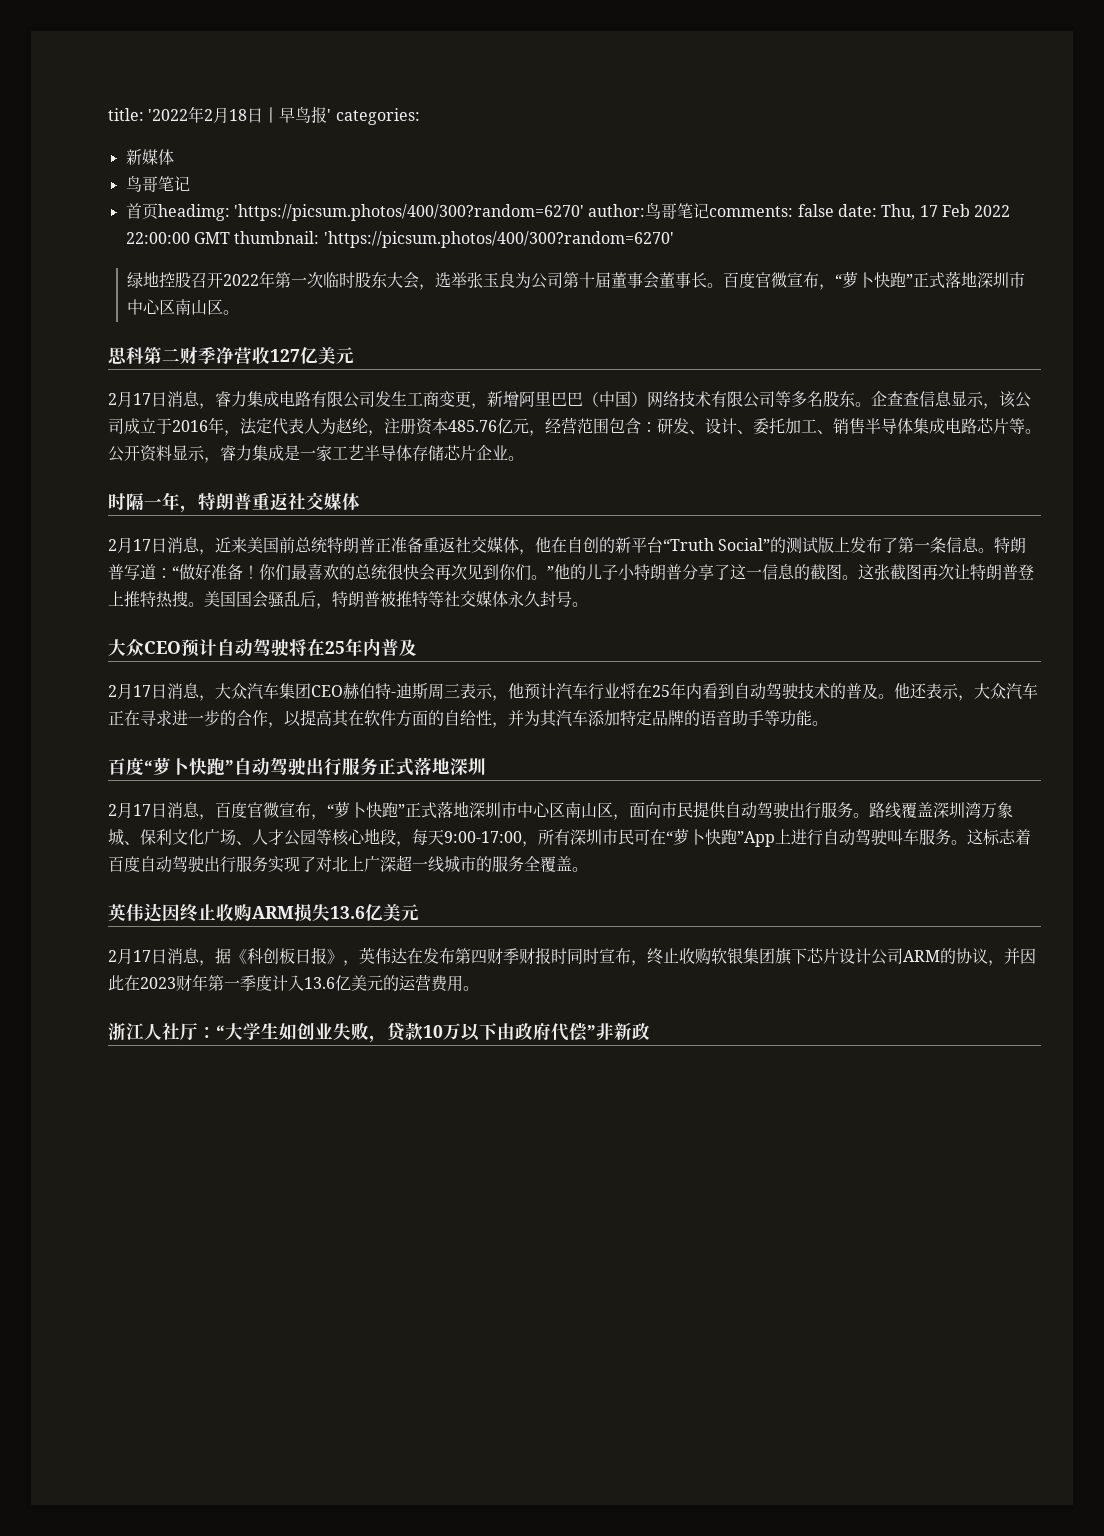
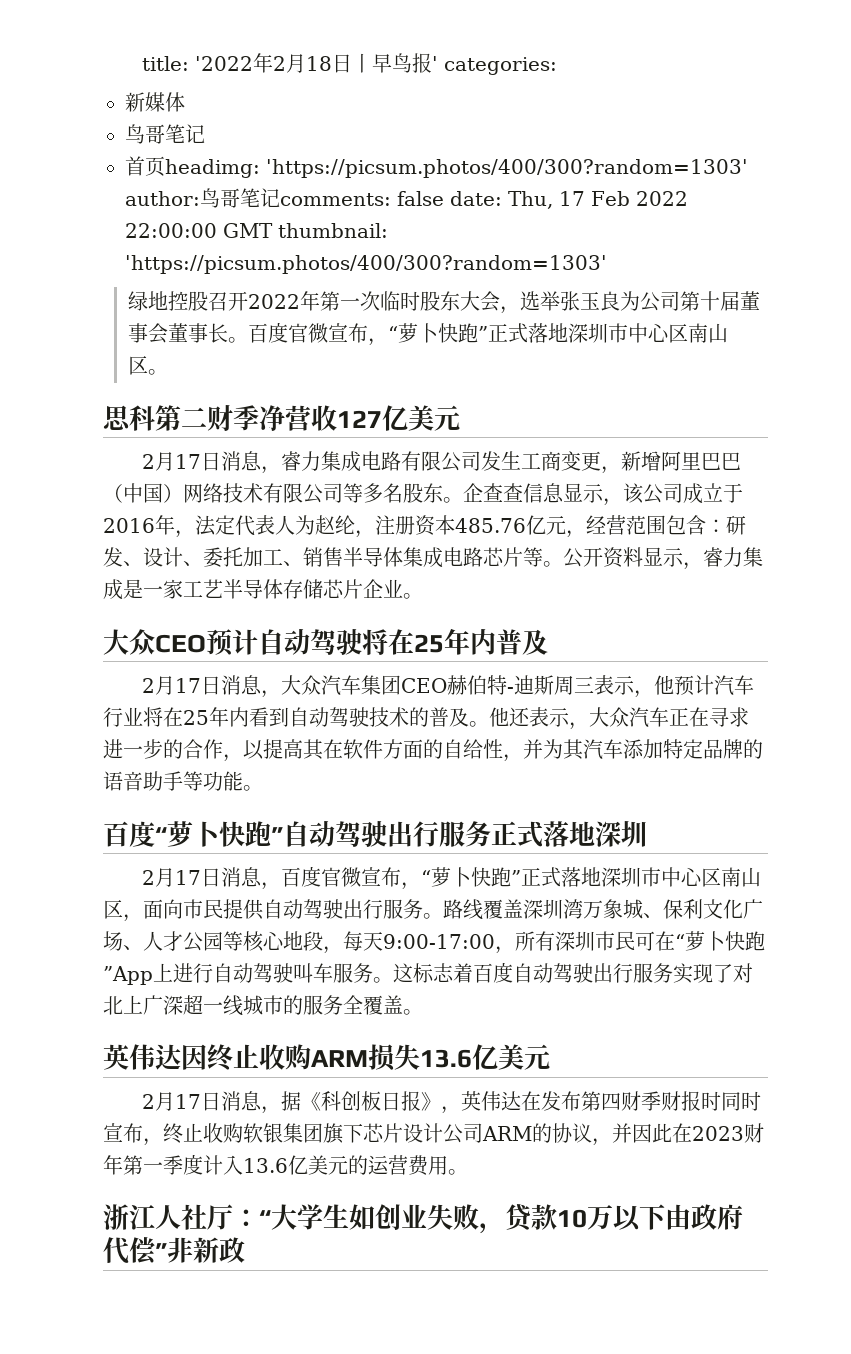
[233,204,584,221] 'https://picsum.photos/400/300?random=6270' -> [266,159,748,178] 'https://picsum.photos/400/300?random=1303'
[323,231,674,248] 'https://picsum.photos/400/300?random=6270' -> [125,255,607,274] 'https://picsum.photos/400/300?random=1303'
[108,492,360,513] [108,536,1027,555] [108,564,1034,581] [108,590,588,609] // 时隔一年，特朗普重返社交媒体 // 2月17日消息，近来美国前总统特朗普正准备重返社交媒体，他在自创的新平台“Truth Social”的测试版上发布了第一条信息。特朗普写道：“做好准备！你们最喜欢的总统很快会再次见到你们。”他的儿子小特朗普分享了这一信息的截图。这张截图再次让特朗普登上推特热搜。美国国会骚乱后，特朗普被推特等社交媒体永久封号。 -> (423, 596) none

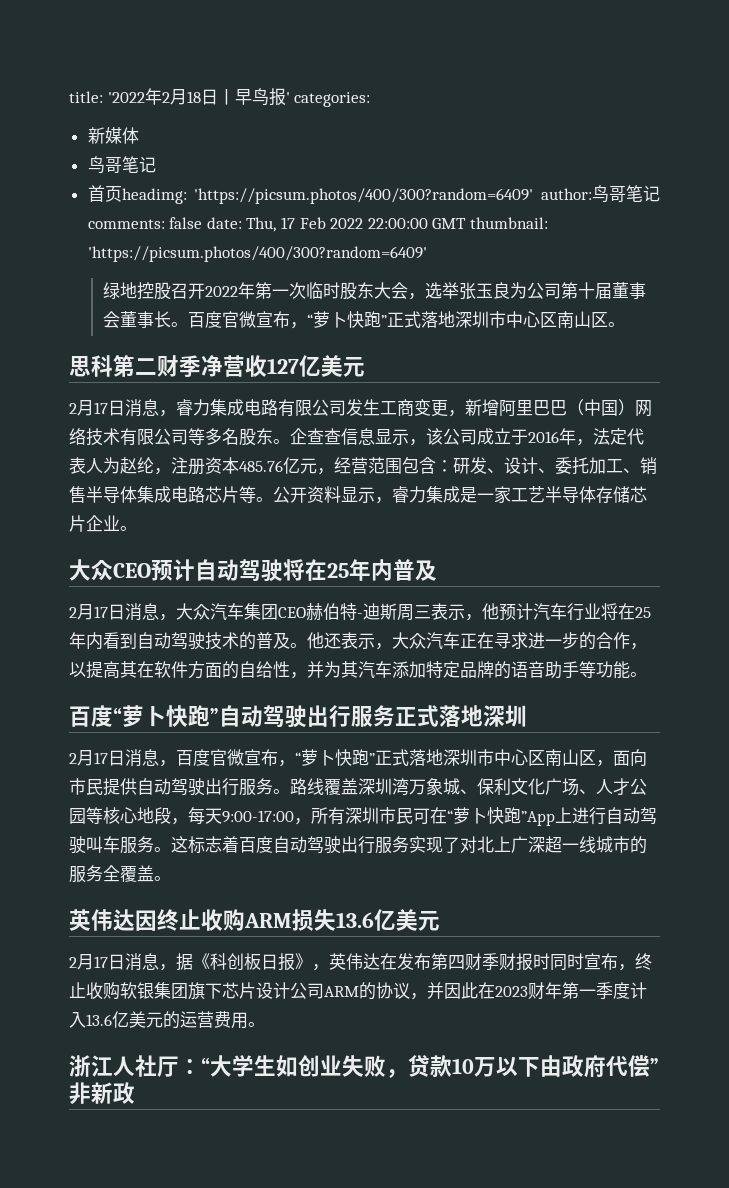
[266,159,748,178] 'https://picsum.photos/400/300?random=1303' -> [194,188,534,204] 'https://picsum.photos/400/300?random=6409'
[125,255,607,274] 'https://picsum.photos/400/300?random=1303' -> [87,246,427,262] 'https://picsum.photos/400/300?random=6409'

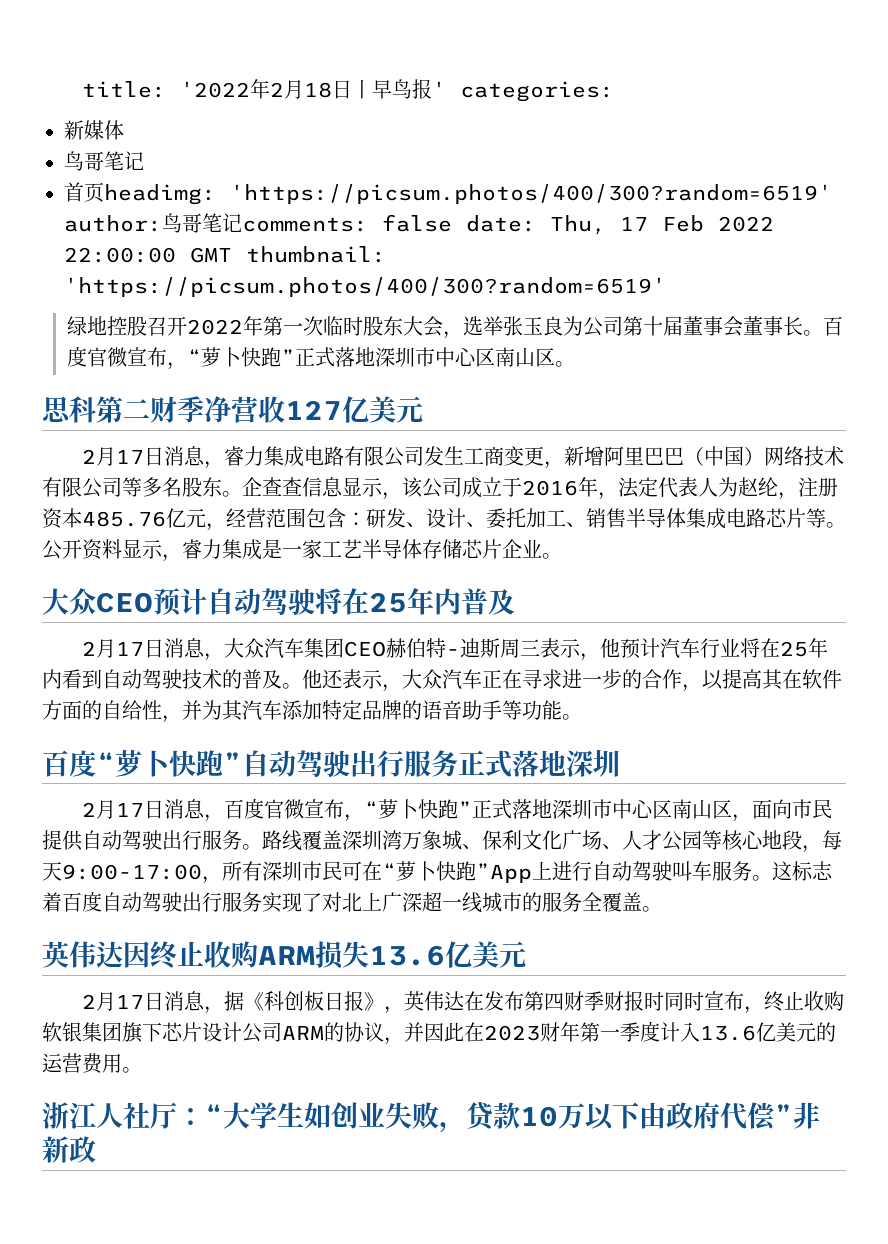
[194,188,534,204] 'https://picsum.photos/400/300?random=6409' -> [230,184,832,204] 'https://picsum.photos/400/300?random=6519'
[87,246,427,262] 'https://picsum.photos/400/300?random=6409' -> [64,277,666,297] 'https://picsum.photos/400/300?random=6519'

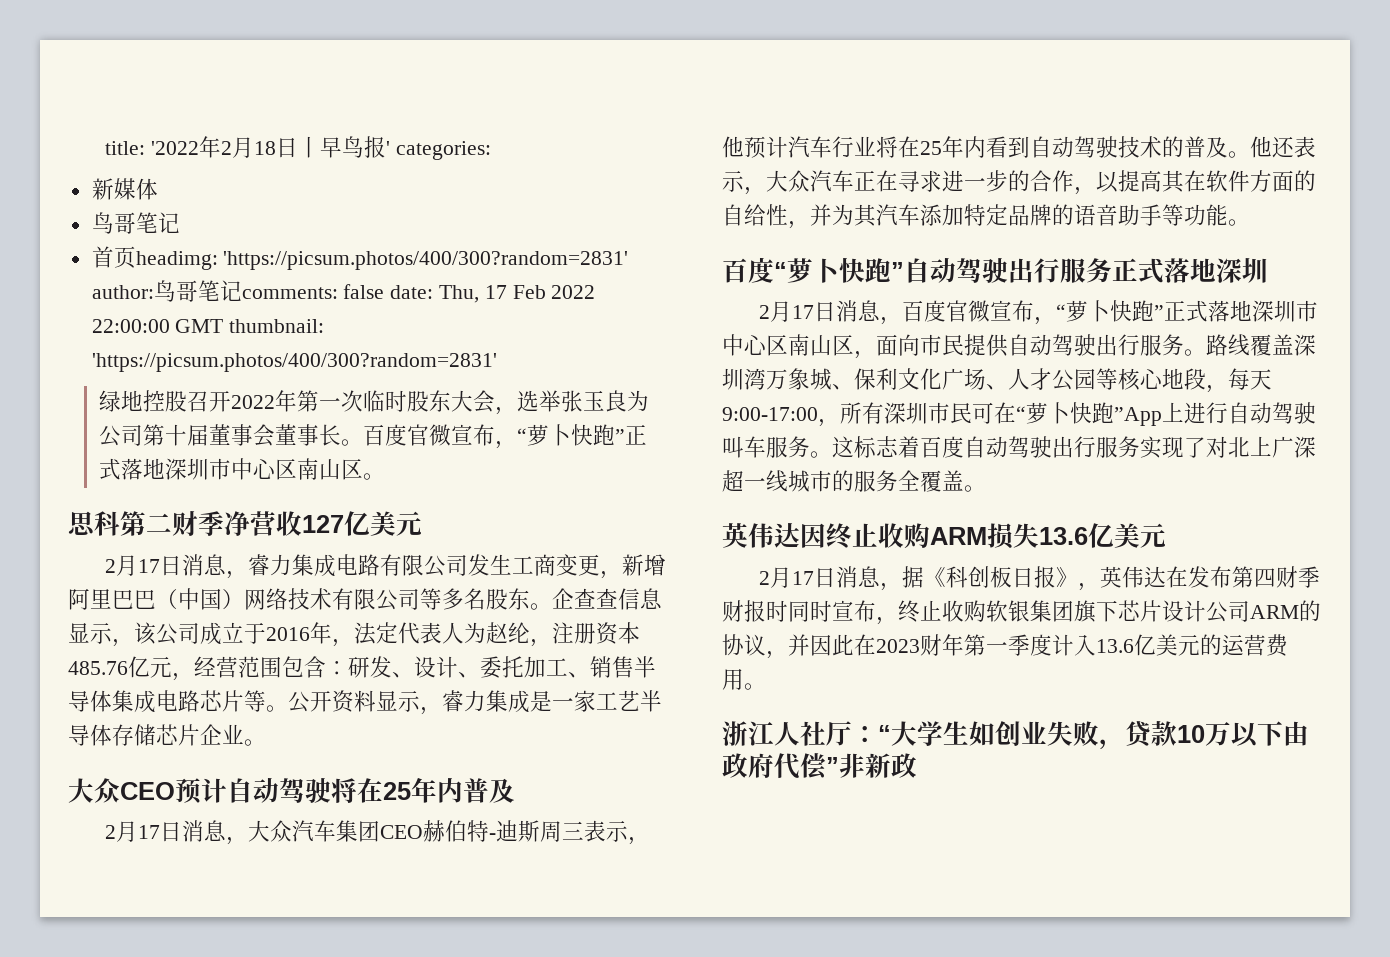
[230,184,832,204] 'https://picsum.photos/400/300?random=6519' -> [223,251,629,270] 'https://picsum.photos/400/300?random=2831'
[64,277,666,297] 'https://picsum.photos/400/300?random=6519' -> [91,353,497,372] 'https://picsum.photos/400/300?random=2831'

